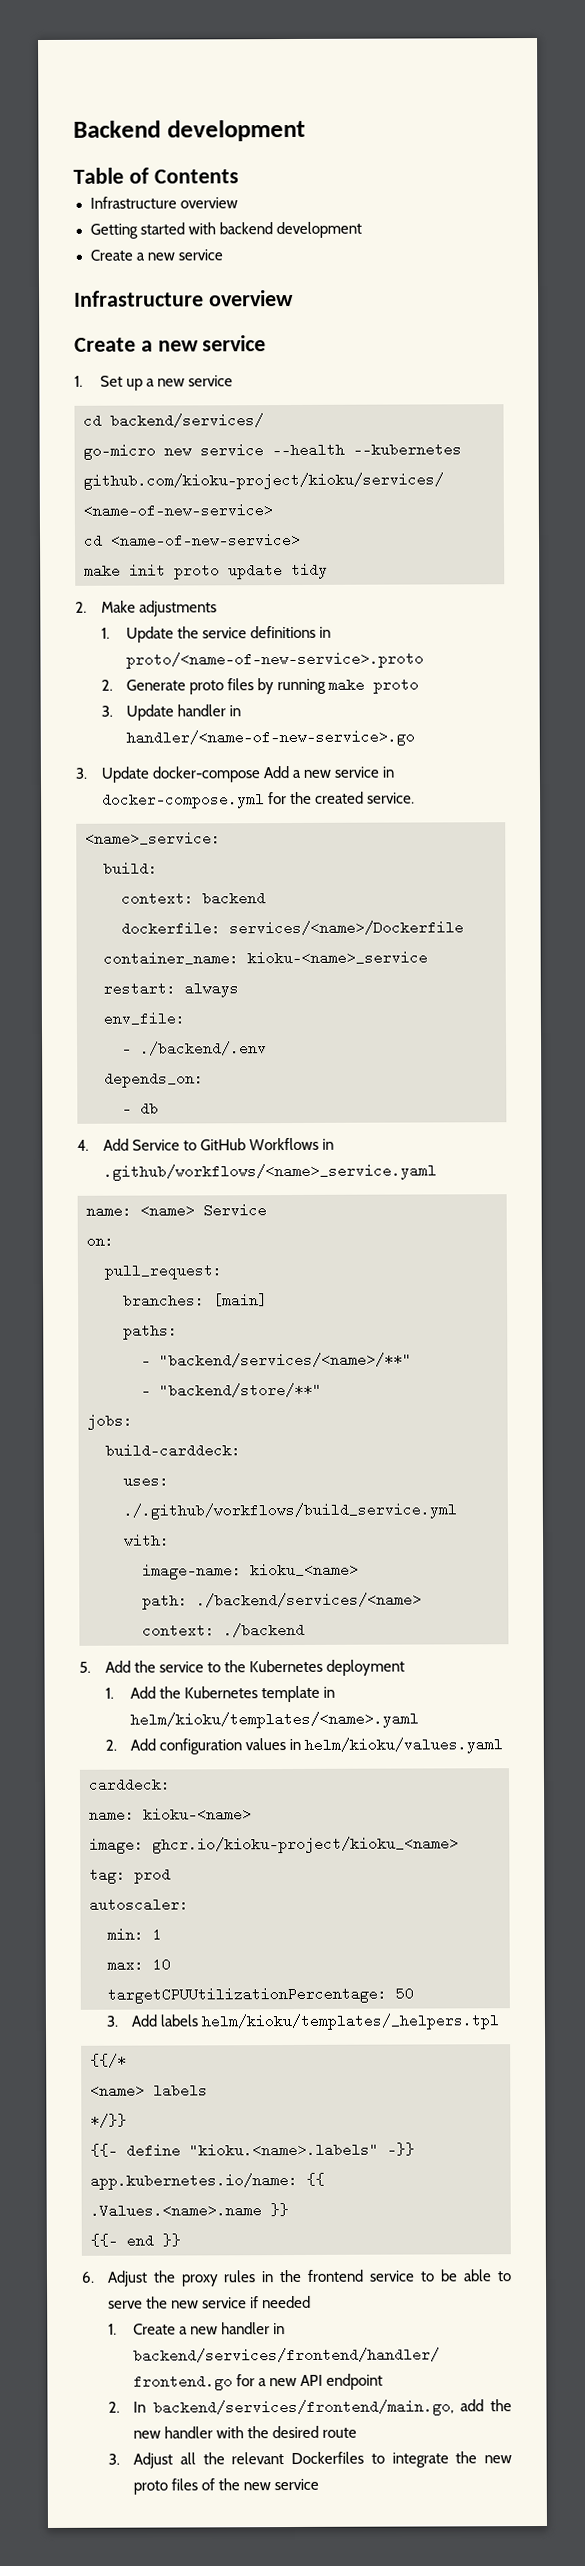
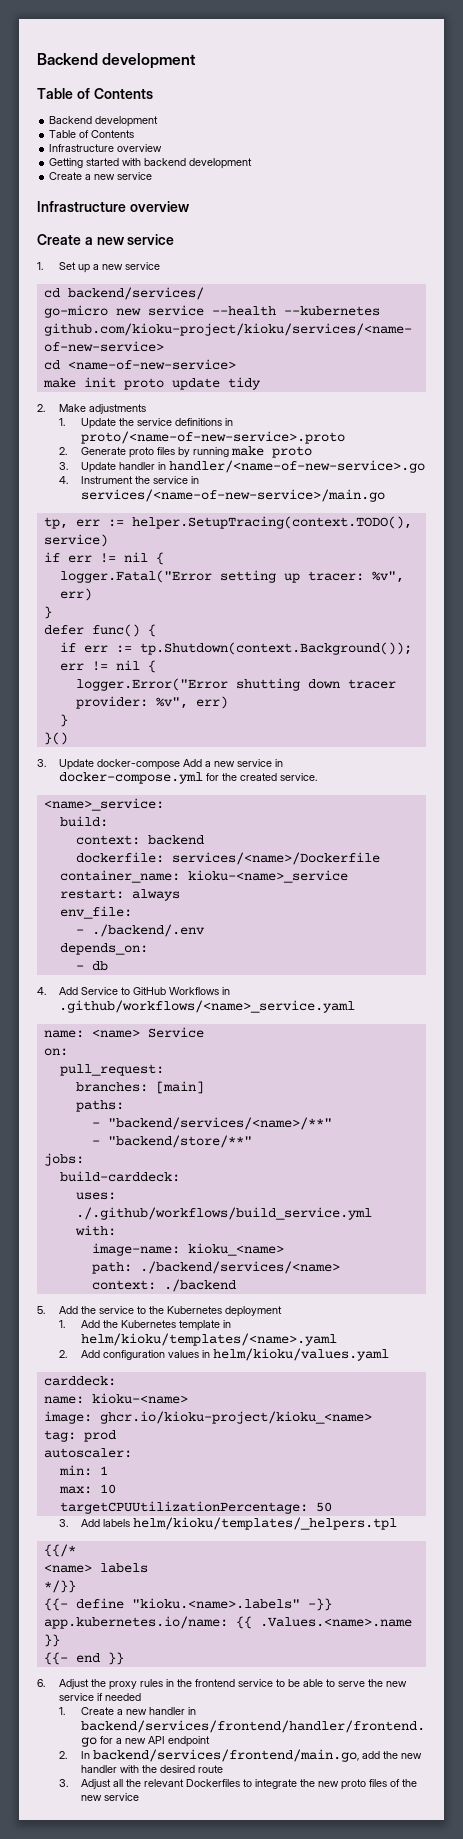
[73,119,306,142] [73,167,239,184] Backend development // Table of Contents -> [37,53,197,69] [37,88,153,99] [49,116,159,127] [49,130,135,138] Backend development // Table of Contents // Backend development // Table of Contents
(416, 738) none -> [58,476,199,484] [80,489,385,502] [43,516,412,529] [43,534,108,547] [43,552,164,565] [59,570,404,583] [59,588,92,601] [43,606,52,619] [43,624,156,637] [59,642,412,655] [59,660,156,673] [75,678,396,691] [75,696,228,709] [59,714,68,727] [43,732,68,745] // 4. Instrument the service in services/<name-of-new-service>/main.go // tp, err := helper.SetupTracing(context.TODO(), service) // if err != nil { // logger.Fatal("Error setting up tracer: %v", err) // } // defer func() { // if err := tp.Shutdown(context.Background()); err != nil { // logger.Error("Error shutting down tracer provider: %v", err) // } // }()

